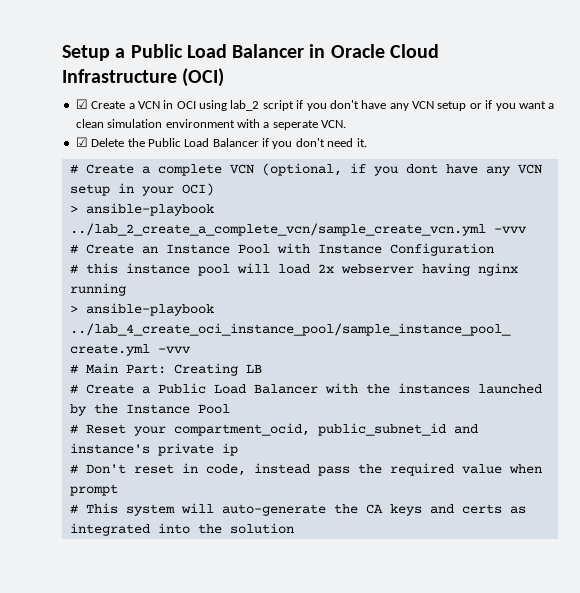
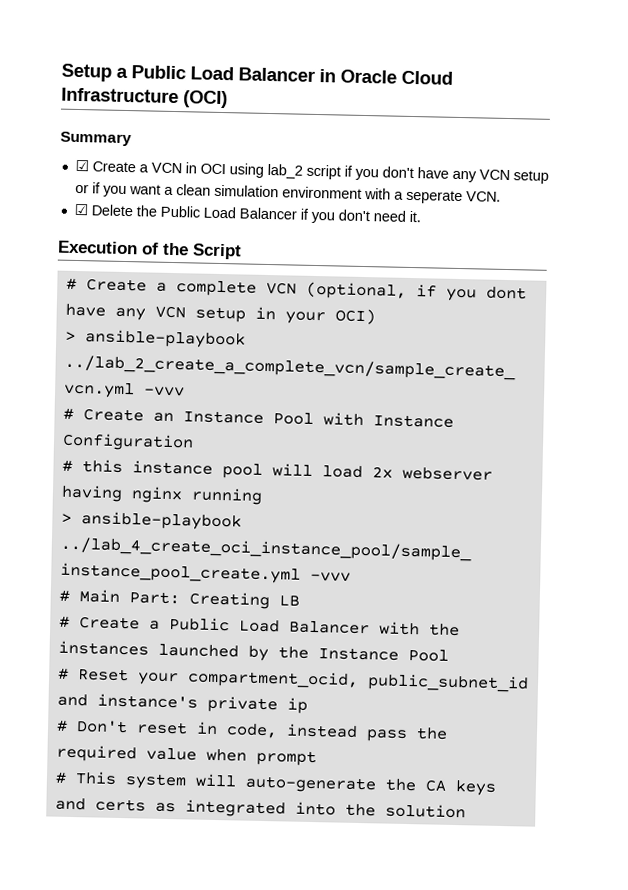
(225, 77) none -> [60,131,132,147] // Summary
(367, 142) none -> [57,240,242,260] // Execution of the Script

